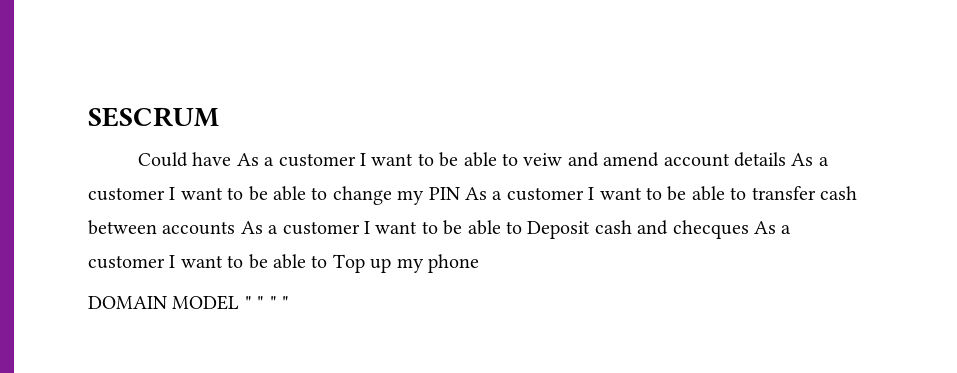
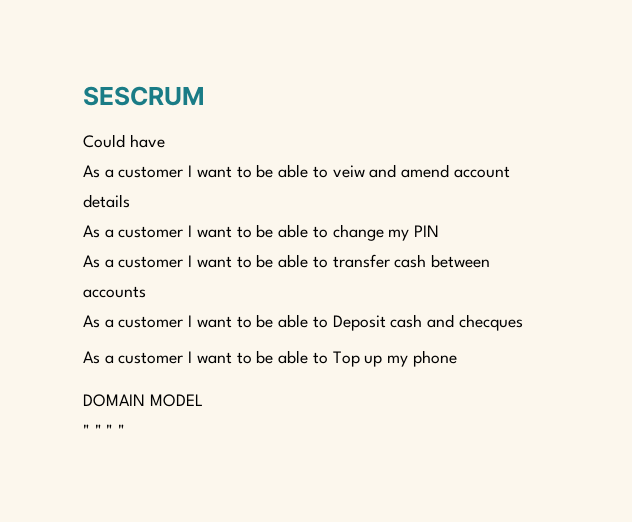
(232, 159) none -> (165, 141) //
(787, 159) none -> (130, 201) //
(460, 193) none -> (439, 231) //
(236, 228) none -> (146, 292) //
(749, 229) none -> (523, 322) //
(240, 302) none -> (203, 400) //

